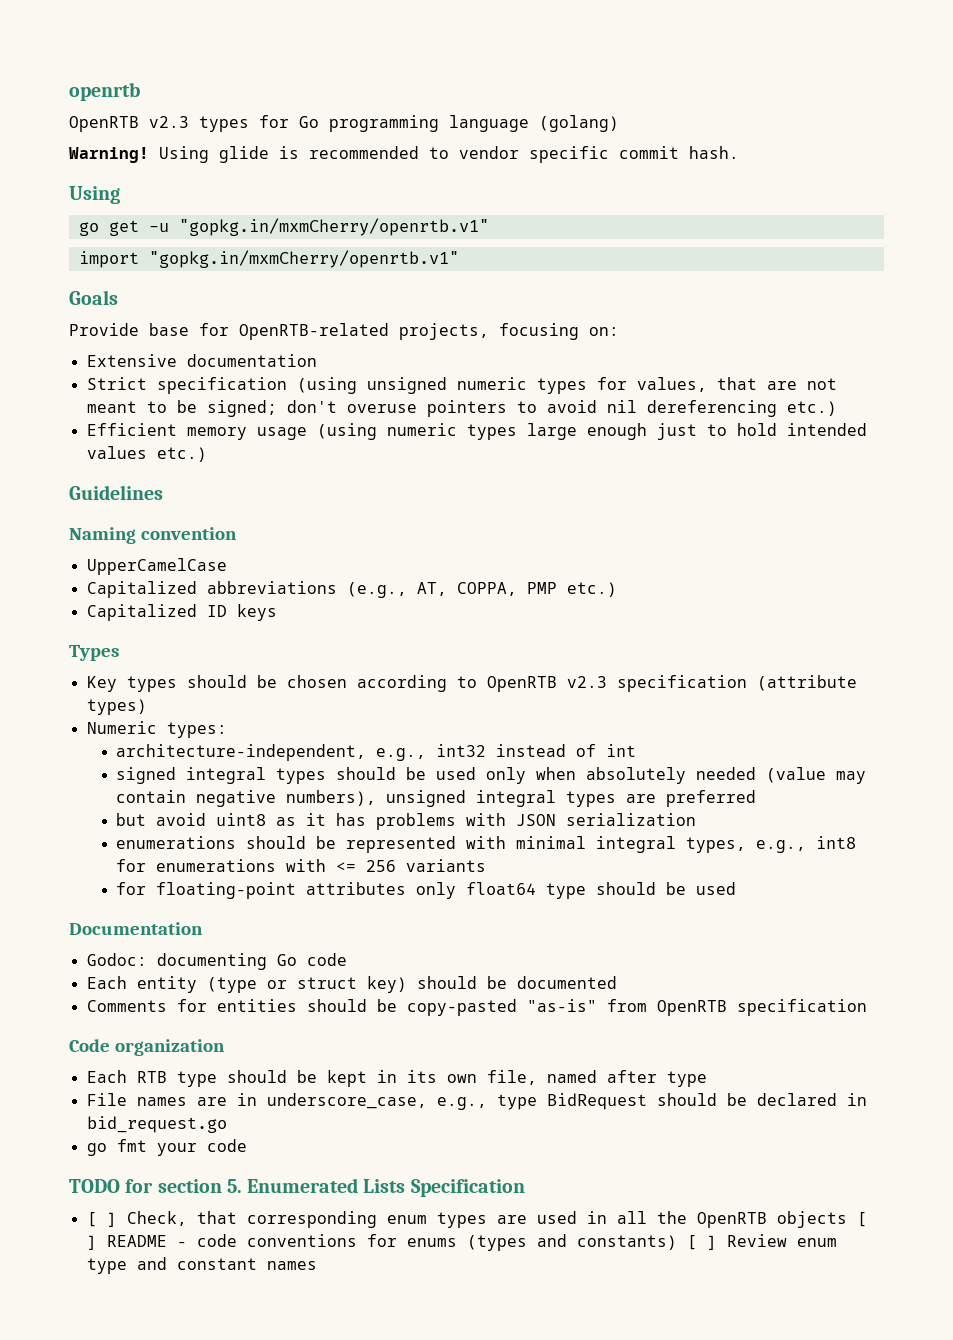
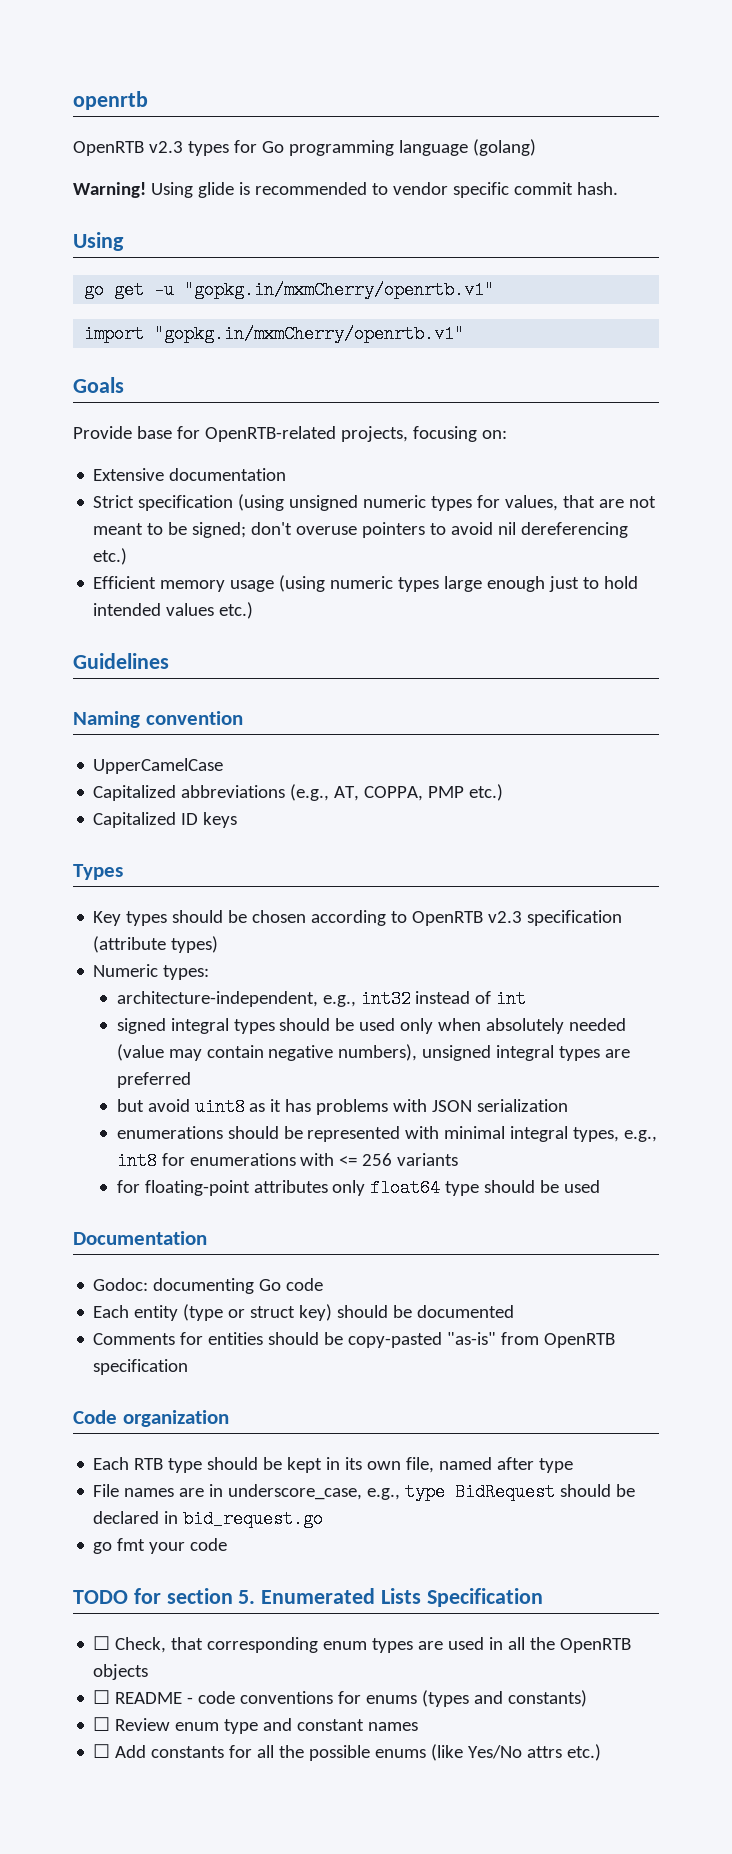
[86,1212,117,1227] [ ] -> [93,1636,111,1650] ☐
[856,1212,867,1227] [86,1235,97,1250] [ ] -> [93,1690,111,1704] // ☐
[686,1235,717,1250] [ ] -> [93,1717,111,1731] // ☐
(317, 1265) none -> [93,1744,602,1761] // ☐ Add constants for all the possible enums (like Yes/No attrs etc.)

